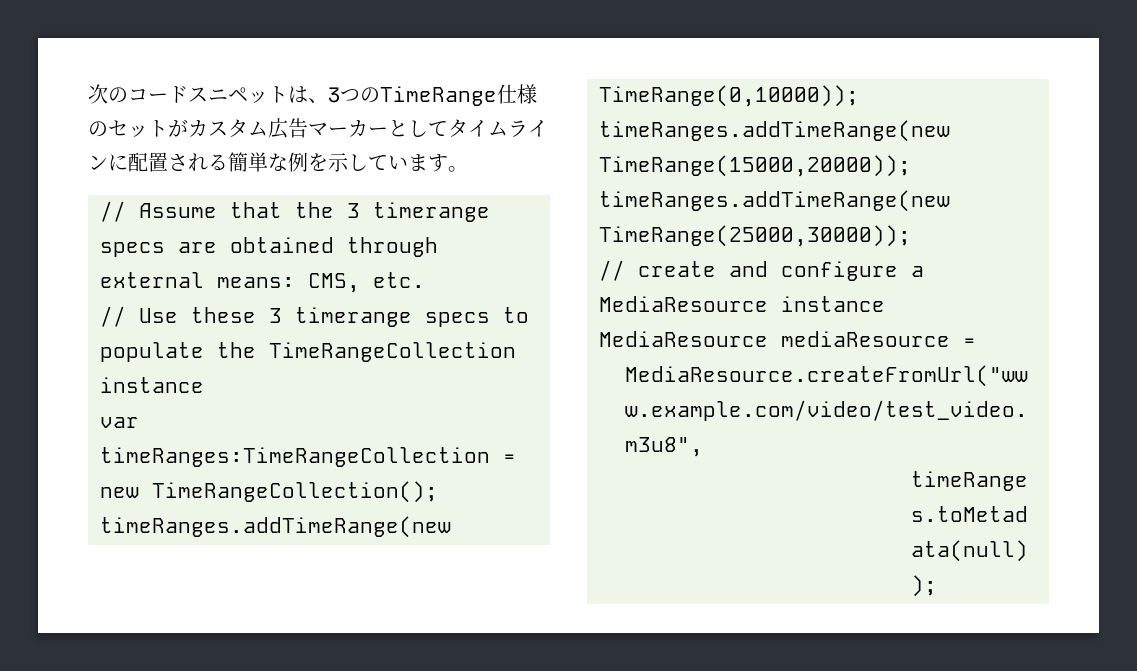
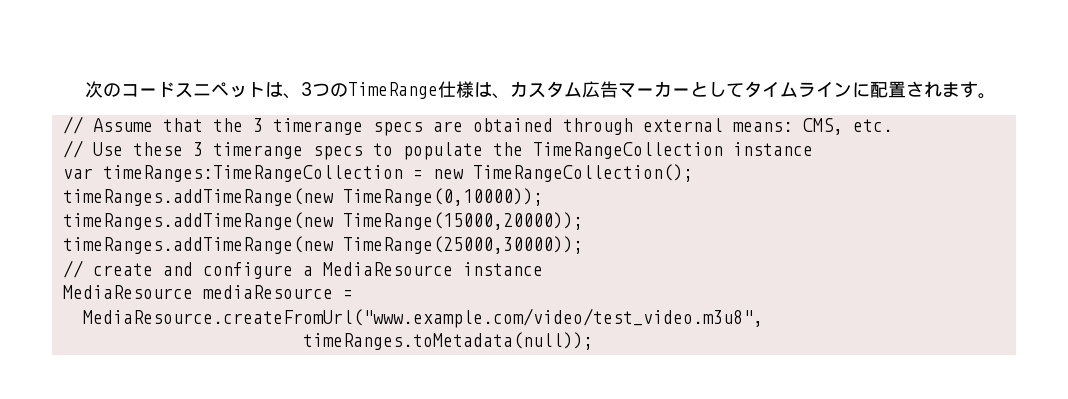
[88,119,188,138] のセットが -> [474,82,511,99] は、
[208,152,408,172] る簡単な例を示してい -> (943, 89) none

